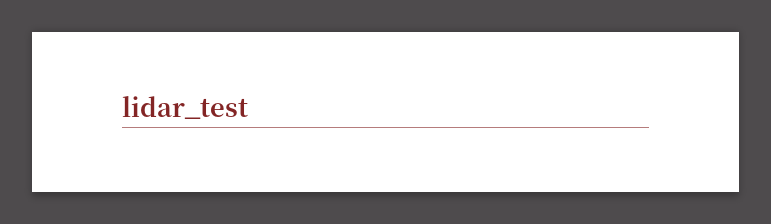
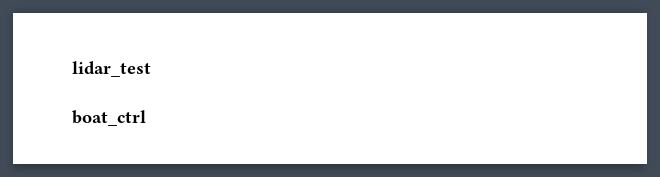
(248, 107) none -> [72,110,146,126] // boat_ctrl

